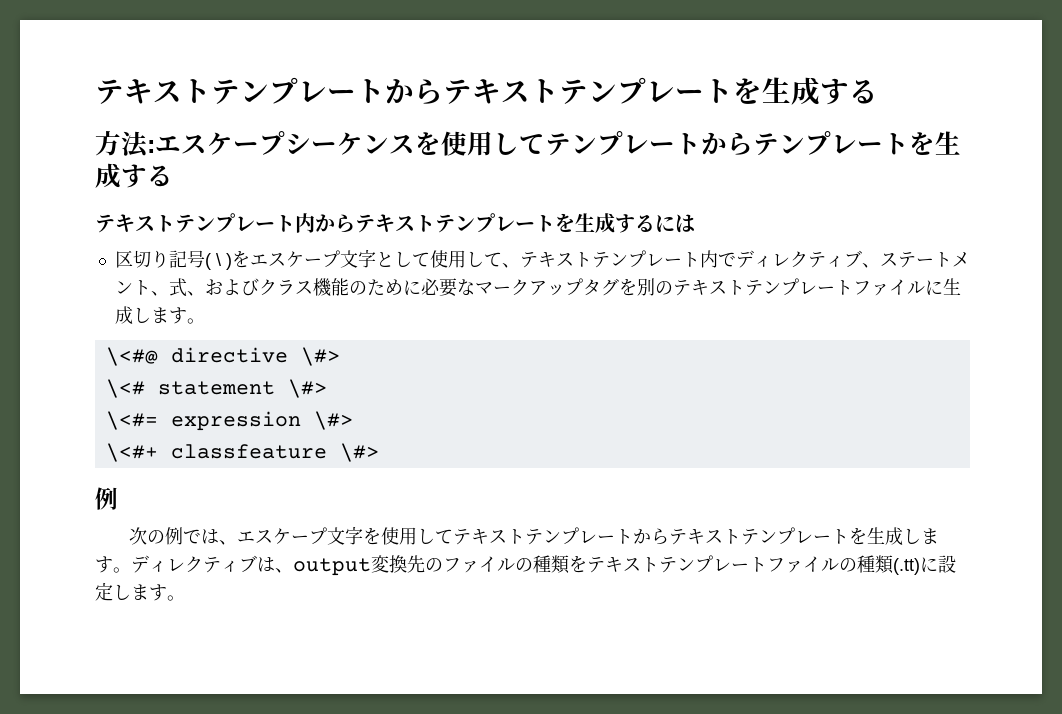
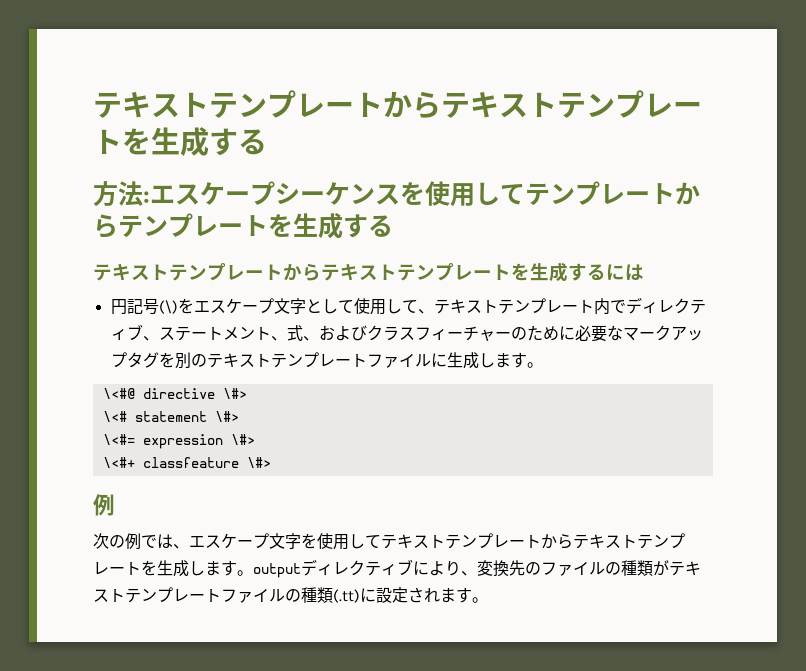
[295,213,315,233] 内 -> (283, 272) none
[114,250,232,270] 区切り記号( \ ) -> [110,298,178,315] 円記号(\)
[312,278,349,297] 機能 -> [414,326,511,341] フィーチャー
[131,555,371,576] ディレクティブは、output -> [253,559,477,578] outputディレクティブにより、
[569,555,587,573] を -> [653,560,669,576] が
[113,584,131,600] し -> [408,587,440,603] され

